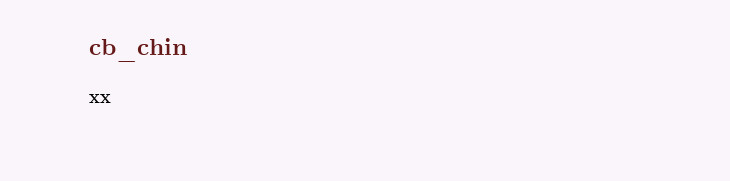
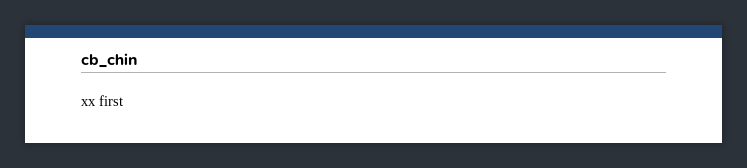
(111, 98) none -> [99,95,123,106] first

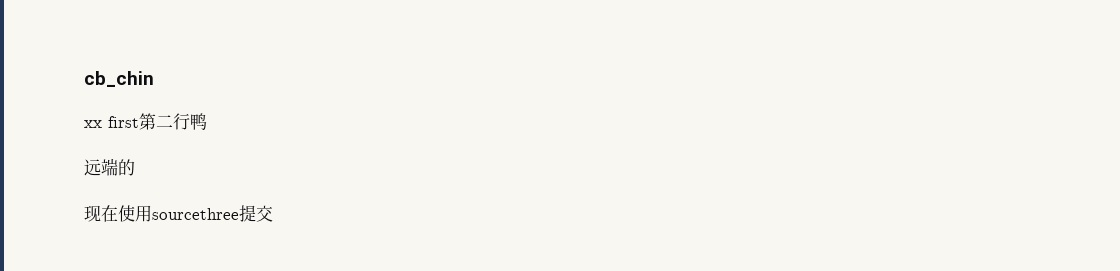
(123, 100) none -> [139,113,207,130] [84,158,135,176] [84,205,273,222] 第二行鸭 // 远端的 // 现在使用sourcethree提交

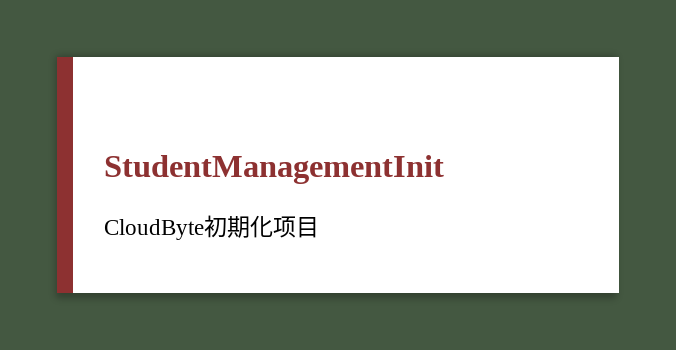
[84,71,154,87] [84,113,207,130] [84,158,135,176] [84,205,273,222] cb_chin // xx first第二行鸭 // 远端的 // 现在使用sourcethree提交 -> [104,155,444,184] [104,215,319,240] StudentManagementInit // CloudByte初期化项目

